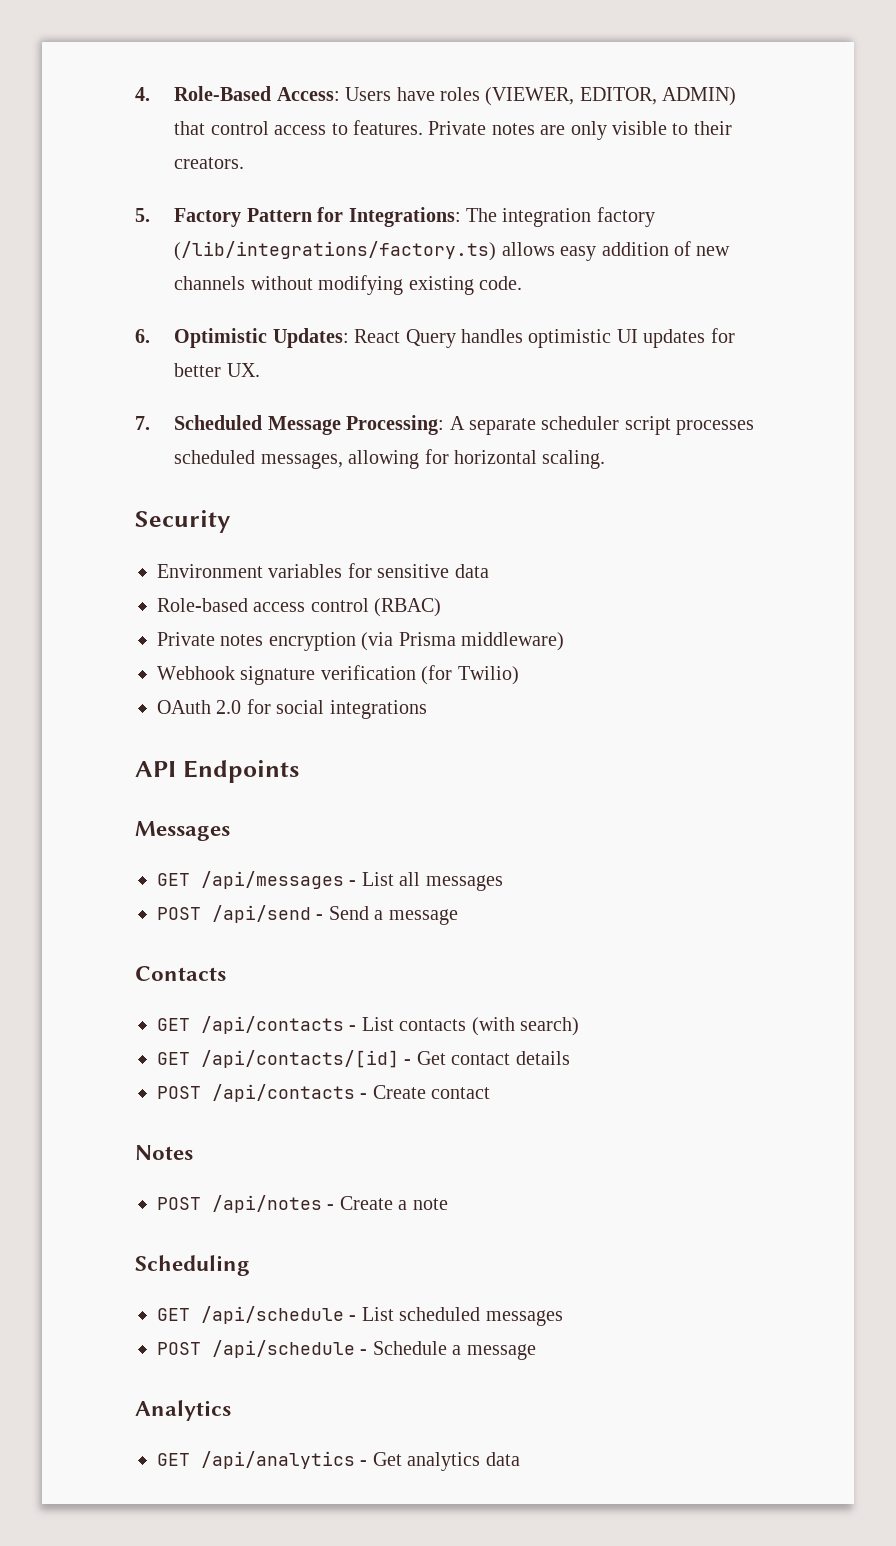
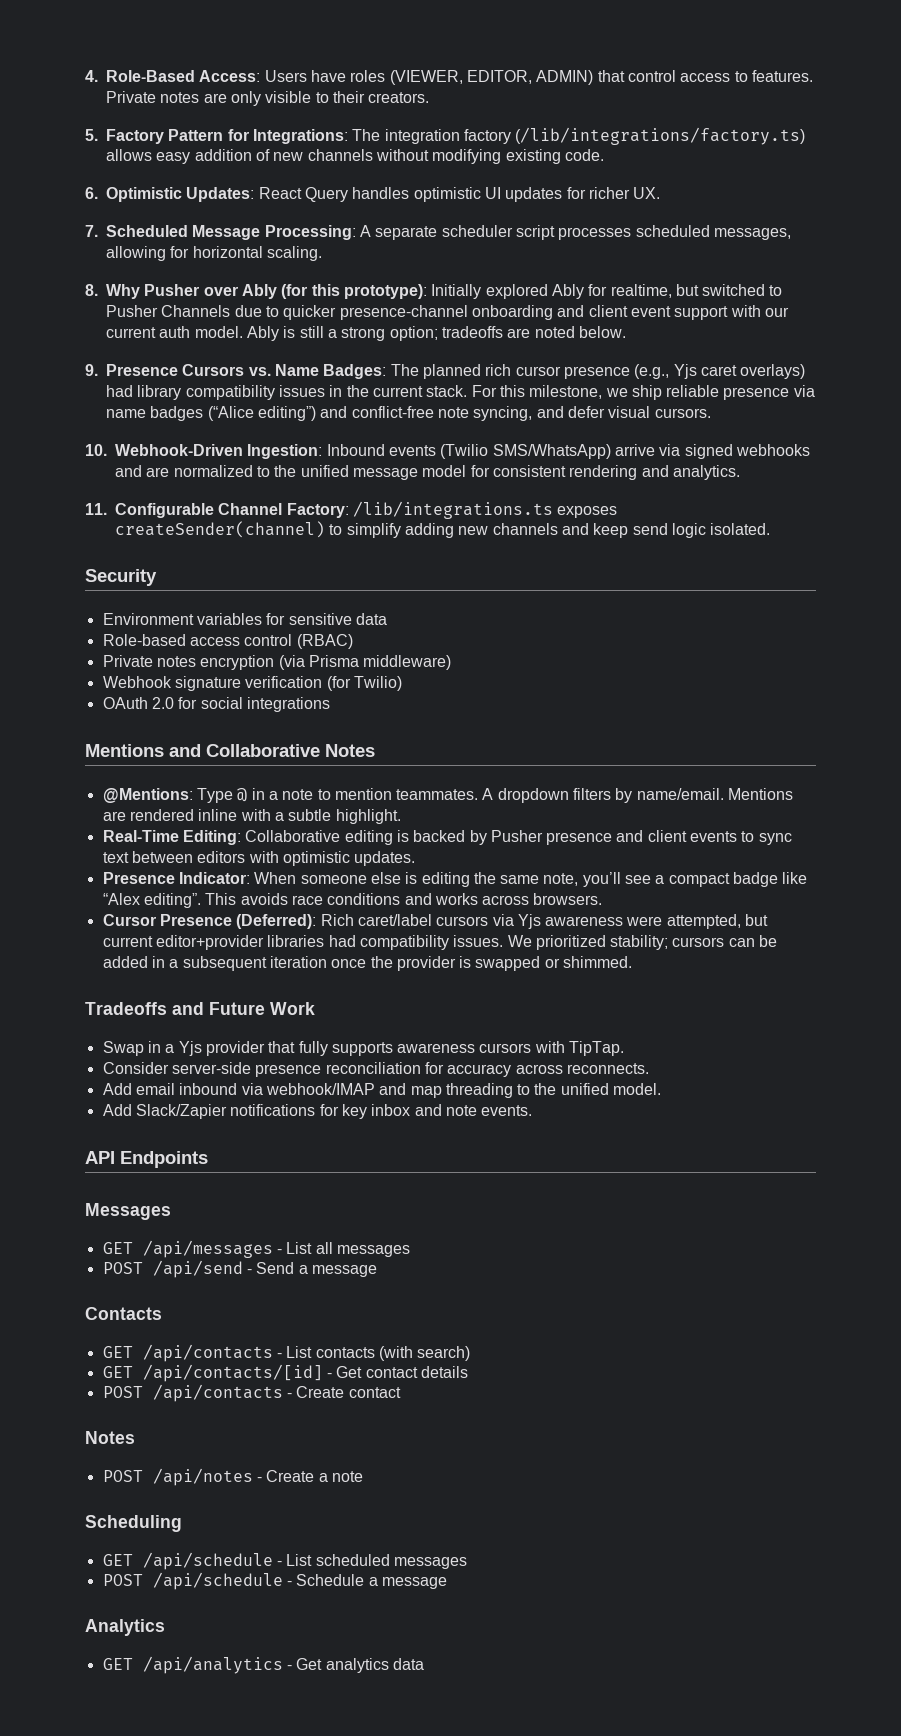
[174,363,222,377] better -> [588,187,630,199] richer
(606, 459) none -> [85,284,783,299] [106,305,789,320] [106,326,626,341] [85,364,806,379] [106,385,815,400] [106,406,711,421] [85,444,810,459] [115,465,740,480] [85,501,618,519] [115,521,771,538] // 8. Why Pusher over Ably (for this prototype): Initially explored Ably for realtime, but switched to Pusher Channels due to quicker presence-channel onboarding and client event support with our current auth model. Ably is still a strong option; tradeoffs are noted below. // 9. Presence Cursors vs. Name Badges: The planned rich cursor presence (e.g., Yjs caret overlays) had library compatibility issues in the current stack. For this milestone, we ship reliable presence via name badges (“Alice editing”) and conflict-free note syncing, and defer visual cursors. // 10. Webhook-Driven Ingestion: Inbound events (Twilio SMS/WhatsApp) arrive via signed webhooks and are normalized to the unified message model for consistent rendering and analytics. // 11. Configurable Channel Factory: /lib/integrations.ts exposes createSender(channel) to simplify adding new channels and keep send logic isolated.
(427, 709) none -> [85,744,375,757] [102,788,794,803] [102,809,401,824] [102,830,792,845] [102,851,416,866] [102,872,808,887] [102,893,603,908] [102,914,769,929] [102,935,778,950] [102,956,633,971] [85,1002,315,1015] [102,1041,625,1056] [102,1062,649,1077] [102,1083,662,1098] [102,1104,533,1119] // Mentions and Collaborative Notes // @Mentions: Type @ in a note to mention teammates. A dropdown filters by name/email. Mentions are rendered inline with a subtle highlight. // Real-Time Editing: Collaborative editing is backed by Pusher presence and client events to sync text between editors with optimistic updates. // Presence Indicator: When someone else is editing the same note, you’ll see a compact badge like “Alex editing”. This avoids race conditions and works across browsers. // Cursor Presence (Deferred): Rich caret/label cursors via Yjs awareness were attempted, but current editor+provider libraries had compatibility issues. We prioritized stability; cursors can be added in a subsequent iteration once the provider is swapped or shimmed. // Tradeoffs and Future Work // Swap in a Yjs provider that fully supports awareness cursors with TipTap. // Consider server-side presence reconciliation for accuracy across reconnects. // Add email inbound via webhook/IMAP and map threading to the unified model. // Add Slack/Zapier notifications for key inbox and note events.

